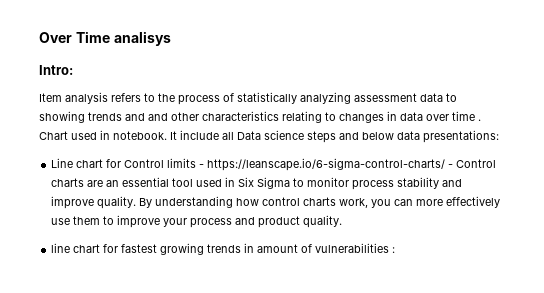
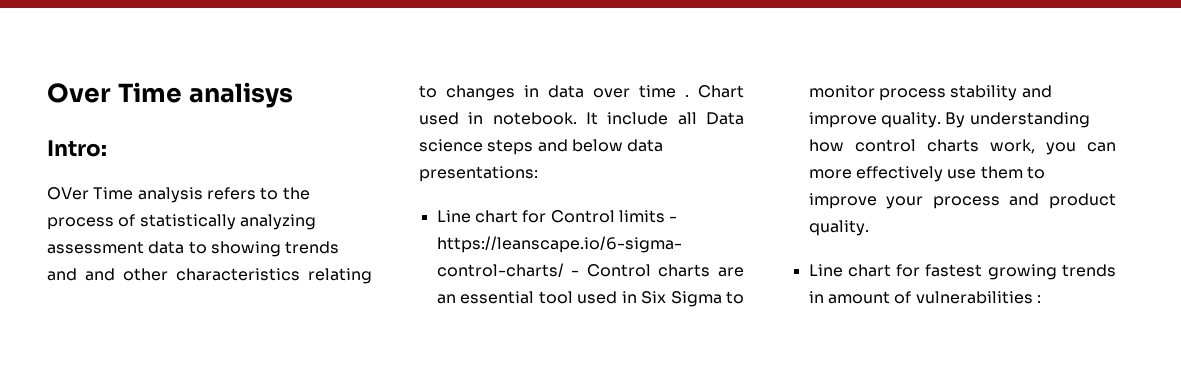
[39,93,62,102] Item -> [47,187,134,200] OVer Time
[51,243,71,253] line -> [808,264,843,277] Line

